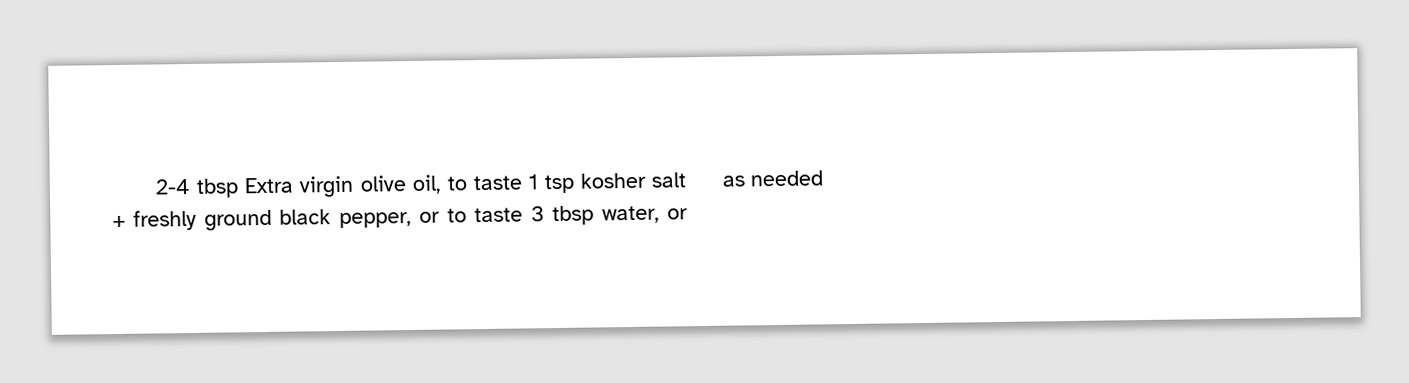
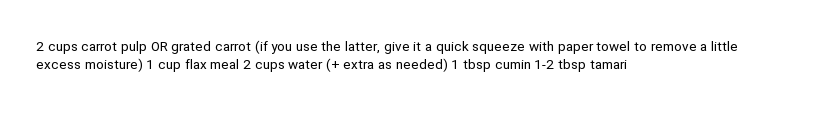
[155,172,686,198] [112,205,688,231] [722,170,823,187] 2-4 tbsp Extra virgin olive oil, to taste 1 tsp kosher salt + freshly ground black pepper, or to taste 3 tbsp water, or as needed -> [36,40,738,54] [36,58,627,72] 2 cups carrot pulp OR grated carrot (if you use the latter, give it a quick squeeze with paper towel to remove a little excess moisture) 1 cup flax meal 2 cups water (+ extra as needed) 1 tbsp cumin 1-2 tbsp tamari

